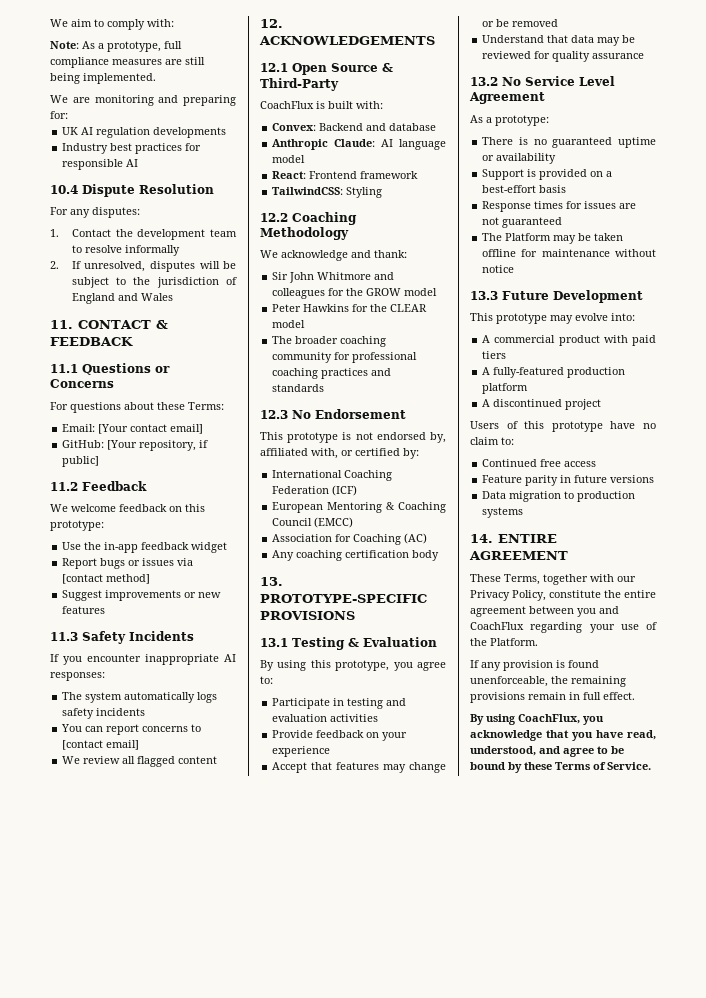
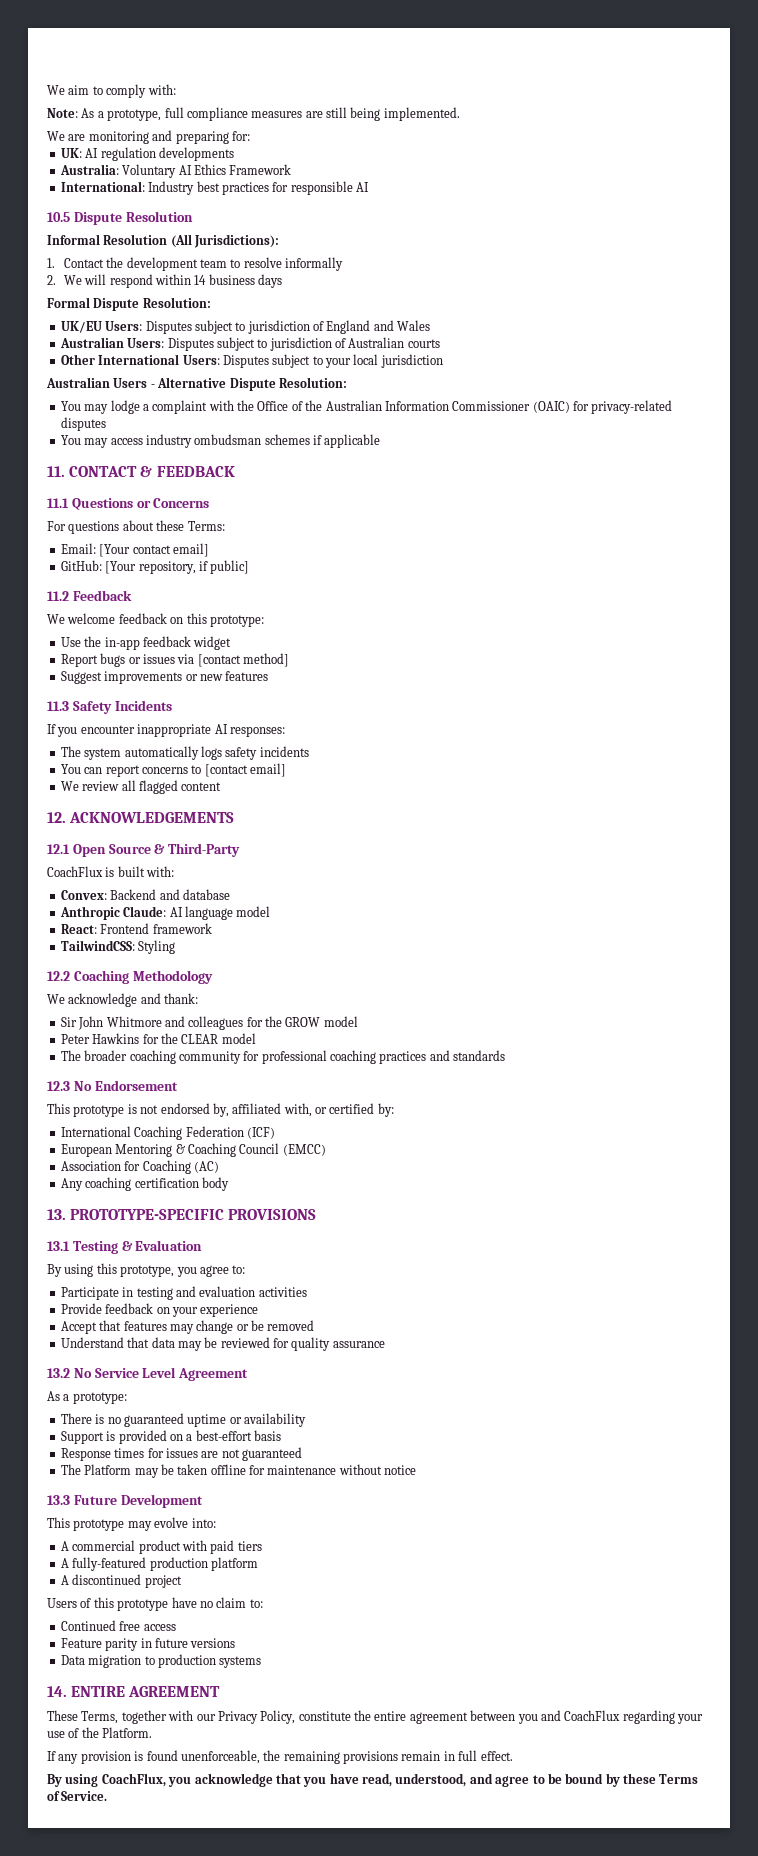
[62,127,79,135] UK -> [60,148,82,158] UK:
(227, 132) none -> [59,164,292,178] [60,181,145,192] Australia: Voluntary AI Ethics Framework // International:
[50,185,78,194] 10.4 -> [47,212,70,222] 10.5
[50,207,140,218] For any disputes: -> [47,234,280,248] Informal Resolution (All Jurisdictions):
[71,261,236,272] [71,277,151,288] If unresolved, disputes will be subject to the -> [63,274,283,288] [47,297,211,311] [60,320,246,334] We will respond within 14 business days // Formal Dispute Resolution: // UK/EU Users: Disputes subject to
(173, 297) none -> [59,337,440,351] [60,354,443,368] [46,377,347,391] [60,400,673,414] [60,417,106,431] [60,434,381,448] // Australian Users: Disputes subject to jurisdiction of Australian courts // Other International Users: Disputes subject to your local jurisdiction // Australian Users - Alternative Dispute Resolution: // You may lodge a complaint with the Office of the Australian Information Commissioner (OAIC) for privacy-related disputes // You may access industry ombudsman schemes if applicable

